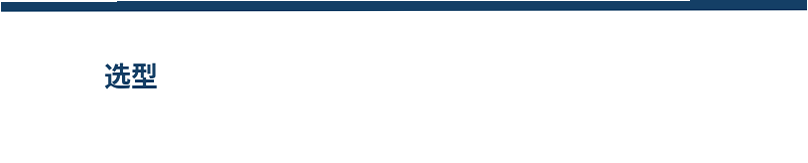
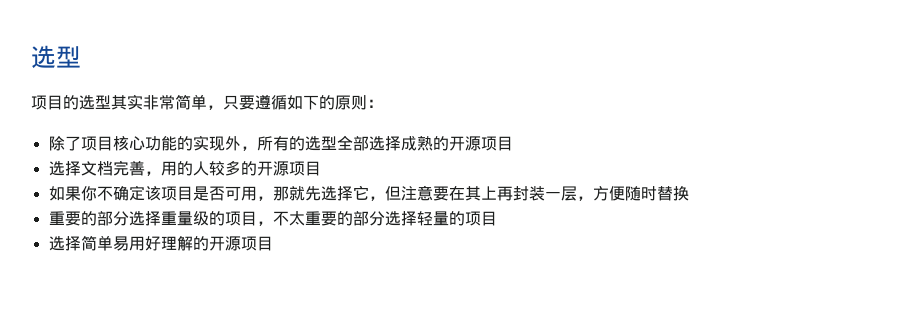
[103,62,159,90] 选型 -> [31,45,81,69] [31,94,383,110] [48,135,513,151] [48,160,321,176] [48,185,689,201] [48,211,497,226] [48,235,273,251] 选型 // 项目的选型其实非常简单，只要遵循如下的原则： // 除了项目核心功能的实现外，所有的选型全部选择成熟的开源项目 // 选择文档完善，用的人较多的开源项目 // 如果你不确定该项目是否可用，那就先选择它，但注意要在其上再封装一层，方便随时替换 // 重要的部分选择重量级的项目，不太重要的部分选择轻量的项目 // 选择简单易用好理解的开源项目

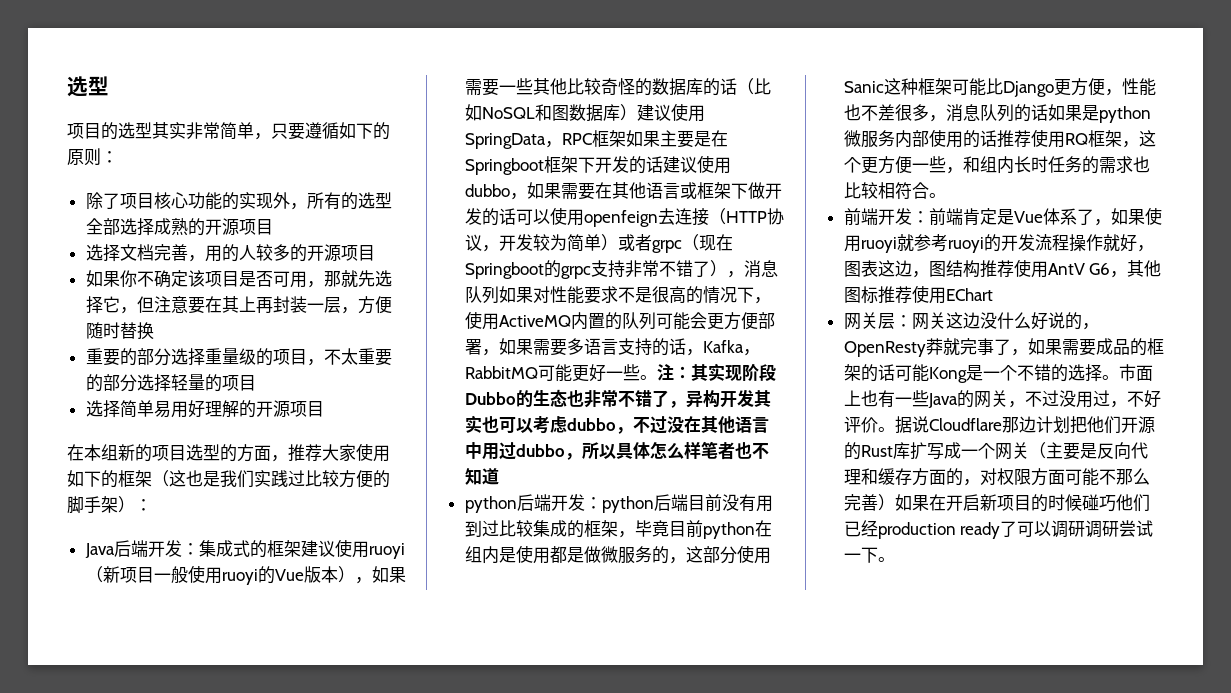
(273, 243) none -> [67,443,390,462] [67,470,390,488] [67,496,152,514] [84,539,405,559] [85,565,406,585] [464,78,771,96] [464,103,705,122] [464,130,728,149] [464,155,731,175] [464,182,782,200] [464,207,784,227] [464,234,733,253] [464,260,778,279] [464,286,771,304] [464,311,775,330] [464,338,760,356] [464,363,776,382] [464,389,771,408] [464,415,769,434] [464,441,769,460] [464,468,499,485] [464,494,773,513] [464,520,772,539] [464,545,771,564] [843,78,1156,97] [843,104,1151,123] [843,129,1156,148] [843,156,1150,174] [843,182,946,200] [843,207,1162,226] [843,234,1154,253] [843,259,1162,278] [843,285,993,304] [843,312,1099,330] [843,338,1164,357] [843,364,1153,383] [843,390,1161,408] [843,416,1155,434] [843,442,1148,460] [843,468,1150,486] [843,494,1150,512] [843,520,1154,539] [843,547,895,563] // 在本组新的项目选型的方面，推荐大家使用如下的框架（这也是我们实践过比较方便的脚手架）： // Java后端开发：集成式的框架建议使用ruoyi（新项目一般使用ruoyi的Vue版本），如果需要一些其他比较奇怪的数据库的话（比如NoSQL和图数据库）建议使用SpringData，RPC框架如果主要是在Springboot框架下开发的话建议使用dubbo，如果需要在其他语言或框架下做开发的话可以使用openfeign去连接（HTTP协议，开发较为简单）或者grpc（现在Springboot的grpc支持非常不错了），消息队列如果对性能要求不是很高的情况下，使用ActiveMQ内置的队列可能会更方便部署，如果需要多语言支持的话，Kafka，RabbitMQ可能更好一些。注：其实现阶段Dubbo的生态也非常不错了，异构开发其实也可以考虑dubbo，不过没在其他语言中用过dubbo，所以具体怎么样笔者也不知道 // python后端开发：python后端目前没有用到过比较集成的框架，毕竟目前python在组内是使用都是做微服务的，这部分使用Sanic这种框架可能比Django更方便，性能也不差很多，消息队列的话如果是python微服务内部使用的话推荐使用RQ框架，这个更方便一些，和组内长时任务的需求也比较相符合。 // 前端开发：前端肯定是Vue体系了，如果使用ruoyi就参考ruoyi的开发流程操作就好，图表这边，图结构推荐使用AntV G6，其他图标推荐使用EChart // 网关层：网关这边没什么好说的，OpenResty莽就完事了，如果需要成品的框架的话可能Kong是一个不错的选择。市面上也有一些Java的网关，不过没用过，不好评价。据说Cloudflare那边计划把他们开源的Rust库扩写成一个网关（主要是反向代理和缓存方面的，对权限方面可能不那么完善）如果在开启新项目的时候碰巧他们已经production ready了可以调研调研尝试一下。

